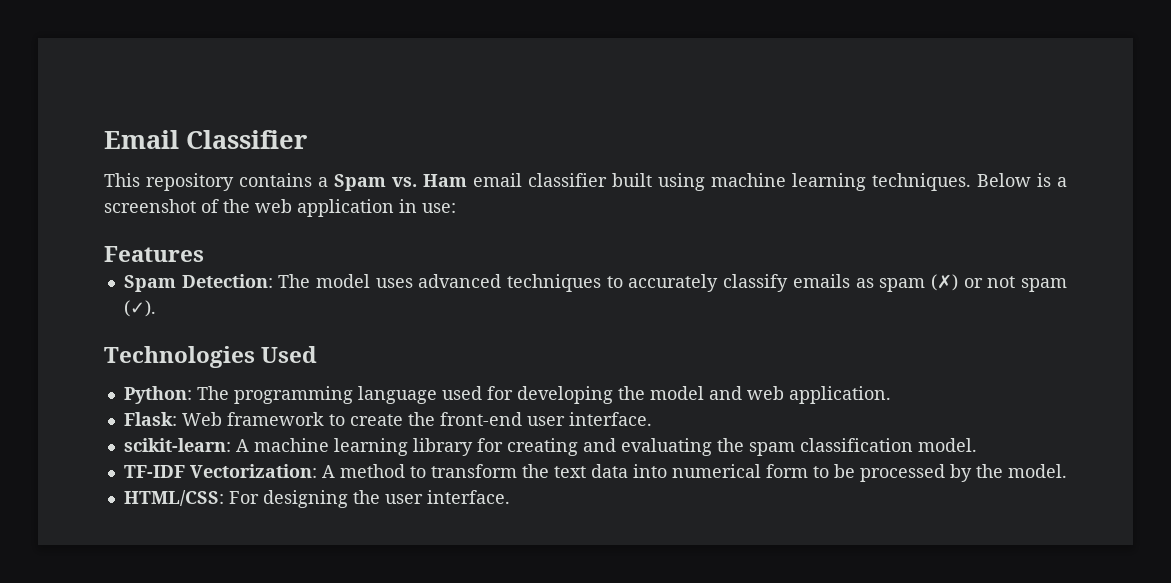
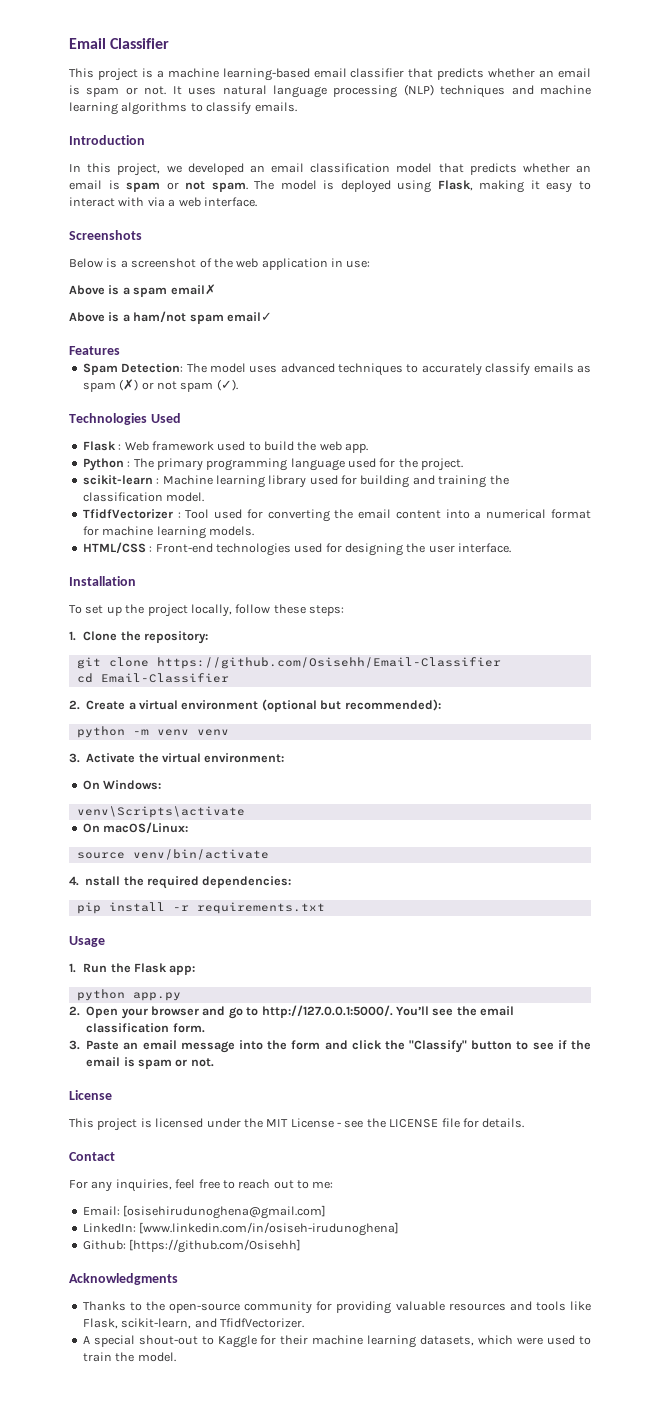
[146,173,971,191] repository contains a Spam vs. Ham email classifier built using machine learning techniques. -> [97,68,592,81] [69,84,591,98] [69,102,297,115] [69,135,145,145] [69,163,591,176] [69,180,592,193] [69,197,257,207] [69,230,142,240] project is a machine learning-based email classifier that predicts whether an email is spam or not. It uses natural language processing (NLP) techniques and machine learning algorithms to classify emails. // Introduction // In this project, we developed an email classification model that predicts whether an email is spam or not spam. The model is deployed using Flask, making it easy to interact with via a web interface. // Screenshots //
(456, 208) none -> [69,284,216,297] [69,311,272,324] // Above is a spam email✗ // Above is a ham/not spam email✓
[123,386,891,404] [123,412,652,426] [123,438,977,456] [123,464,1067,482] [123,490,510,508] Python: The programming language used for developing the model and web application. // Flask: Web framework to create the front-end user interface. // scikit-learn: A machine learning library for creating and evaluating the spam classification model. // TF-IDF Vectorization: A method to transform the text data into numerical form to be processed by the model. // HTML/CSS: For designing the user interface. -> [82,441,369,453] [82,458,464,471] [82,475,509,488] [82,492,205,502] [82,509,591,522] [82,526,254,539] [82,542,512,556] [69,576,136,586] [69,604,344,617] [69,631,208,644] [76,657,501,669] [76,673,229,683] [69,699,441,712] [76,726,229,738] [69,753,285,763] [82,780,162,790] [76,806,245,818] [82,822,189,834] [76,849,269,860] [69,876,292,889] [76,902,325,914] [69,936,105,947] [69,963,196,975] [76,989,181,1001] [69,1005,514,1019] [86,1023,205,1033] [69,1040,591,1053] [86,1057,214,1069] [69,1090,112,1100] [69,1118,525,1131] [69,1152,115,1161] [69,1179,334,1192] [82,1205,327,1219] [82,1222,400,1236] [82,1239,302,1253] [69,1273,178,1285] [82,1301,591,1314] [82,1318,304,1329] [82,1335,591,1348] [82,1352,176,1362] Flask : Web framework used to build the web app. // Python : The primary programming language used for the project. // scikit-learn : Machine learning library used for building and training the classification model. // TfidfVectorizer : Tool used for converting the email content into a numerical format for machine learning models. // HTML/CSS : Front-end technologies used for designing the user interface. // Installation // To set up the project locally, follow these steps: // 1. Clone the repository: // git clone https://github.com/Osisehh/Email-Classifier // cd Email-Classifier // 2. Create a virtual environment (optional but recommended): // python -m venv venv // 3. Activate the virtual environment: // On Windows: // venv\Scripts\activate // On macOS/Linux: // source venv/bin/activate // 4. nstall the required dependencies: // pip install -r requirements.txt // Usage // 1. Run the Flask app: // python app.py // 2. Open your browser and go to http://127.0.0.1:5000/. You’ll see the email classification form. // 3. Paste an email message into the form and click the "Classify" button to see if the email is spam or not. // License // This project is licensed under the MIT License - see the LICENSE file for details. // Contact // For any inquiries, feel free to reach out to me: // Email: [osisehirudunoghena@gmail.com] // LinkedIn: [www.linkedin.com/in/osiseh-irudunoghena] // Github: [https://github.com/Osisehh] // Acknowledgments // Thanks to the open-source community for providing valuable resources and tools like Flask, scikit-learn, and TfidfVectorizer. // A special shout-out to Kaggle for their machine learning datasets, which were used to train the model.

